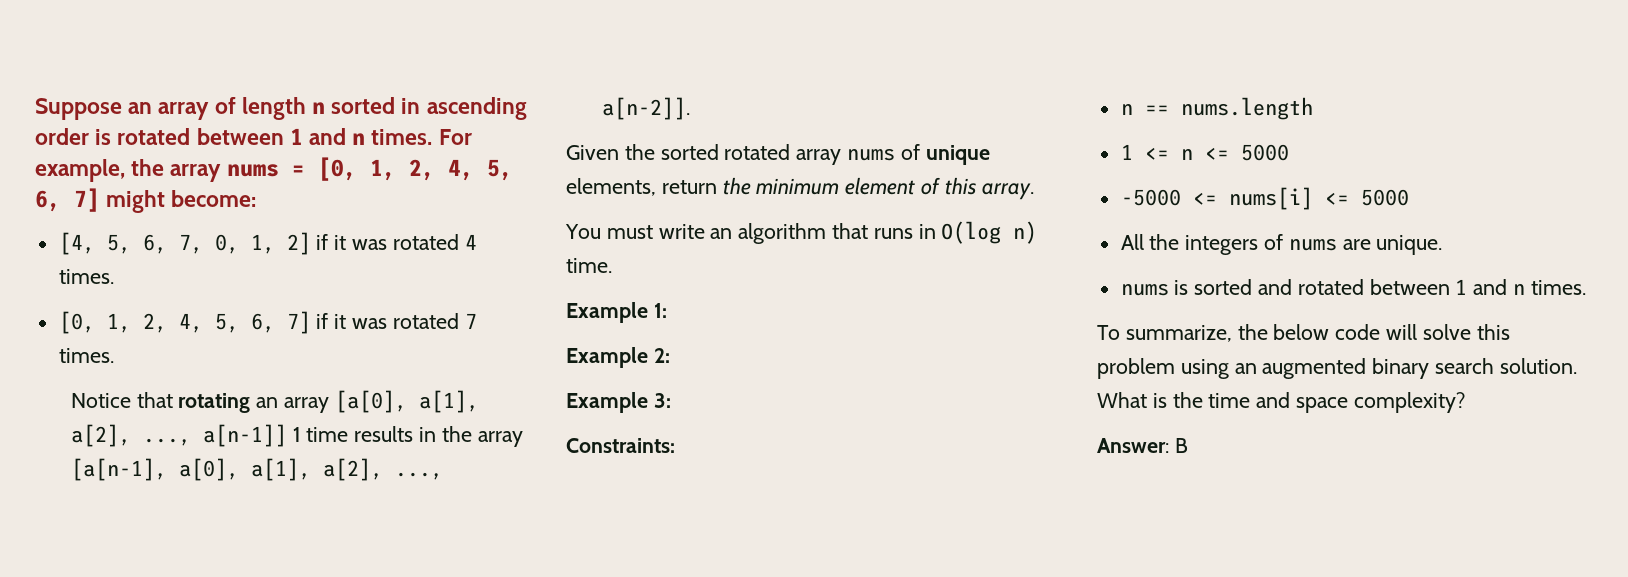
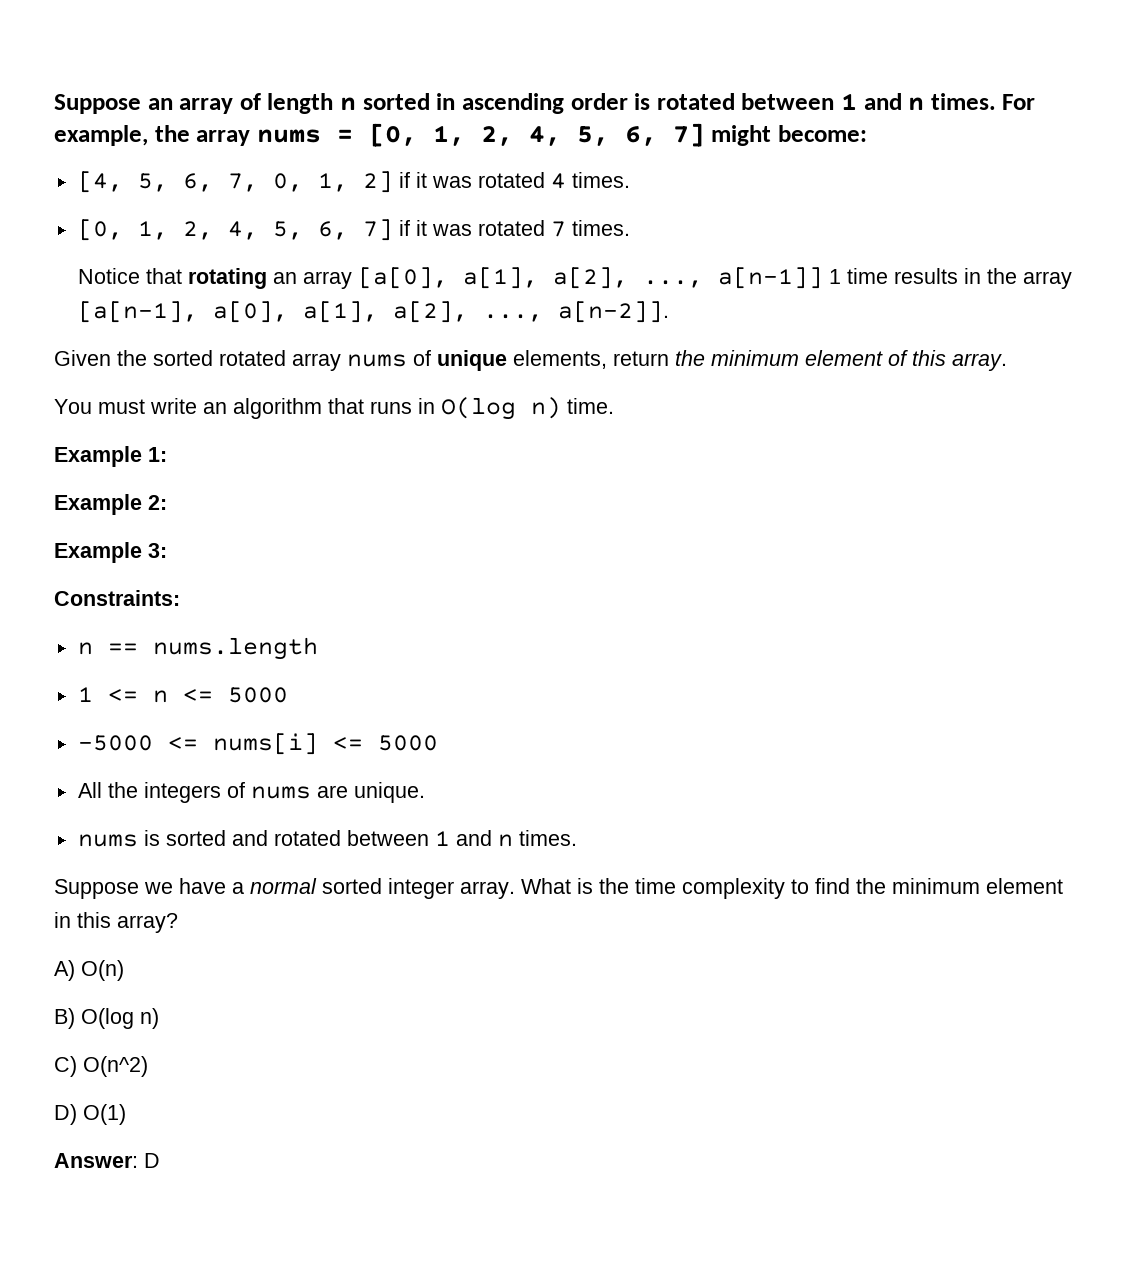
[1097,324,1510,342] [1097,358,1577,379] [1097,392,1465,413] To summarize, the below code will solve this problem using an augmented binary search solution. What is the time and space complexity? -> [54,878,1063,899] [54,912,178,933] [54,960,124,981] [54,1008,159,1029] [54,1056,148,1077] [54,1104,126,1125] Suppose we have a normal sorted integer array. What is the time complexity to find the minimum element in this array? // A) O(n) // B) O(log n) // C) O(n^2) // D) O(1)
[1174,438,1188,453] B -> [144,1153,160,1168] D

